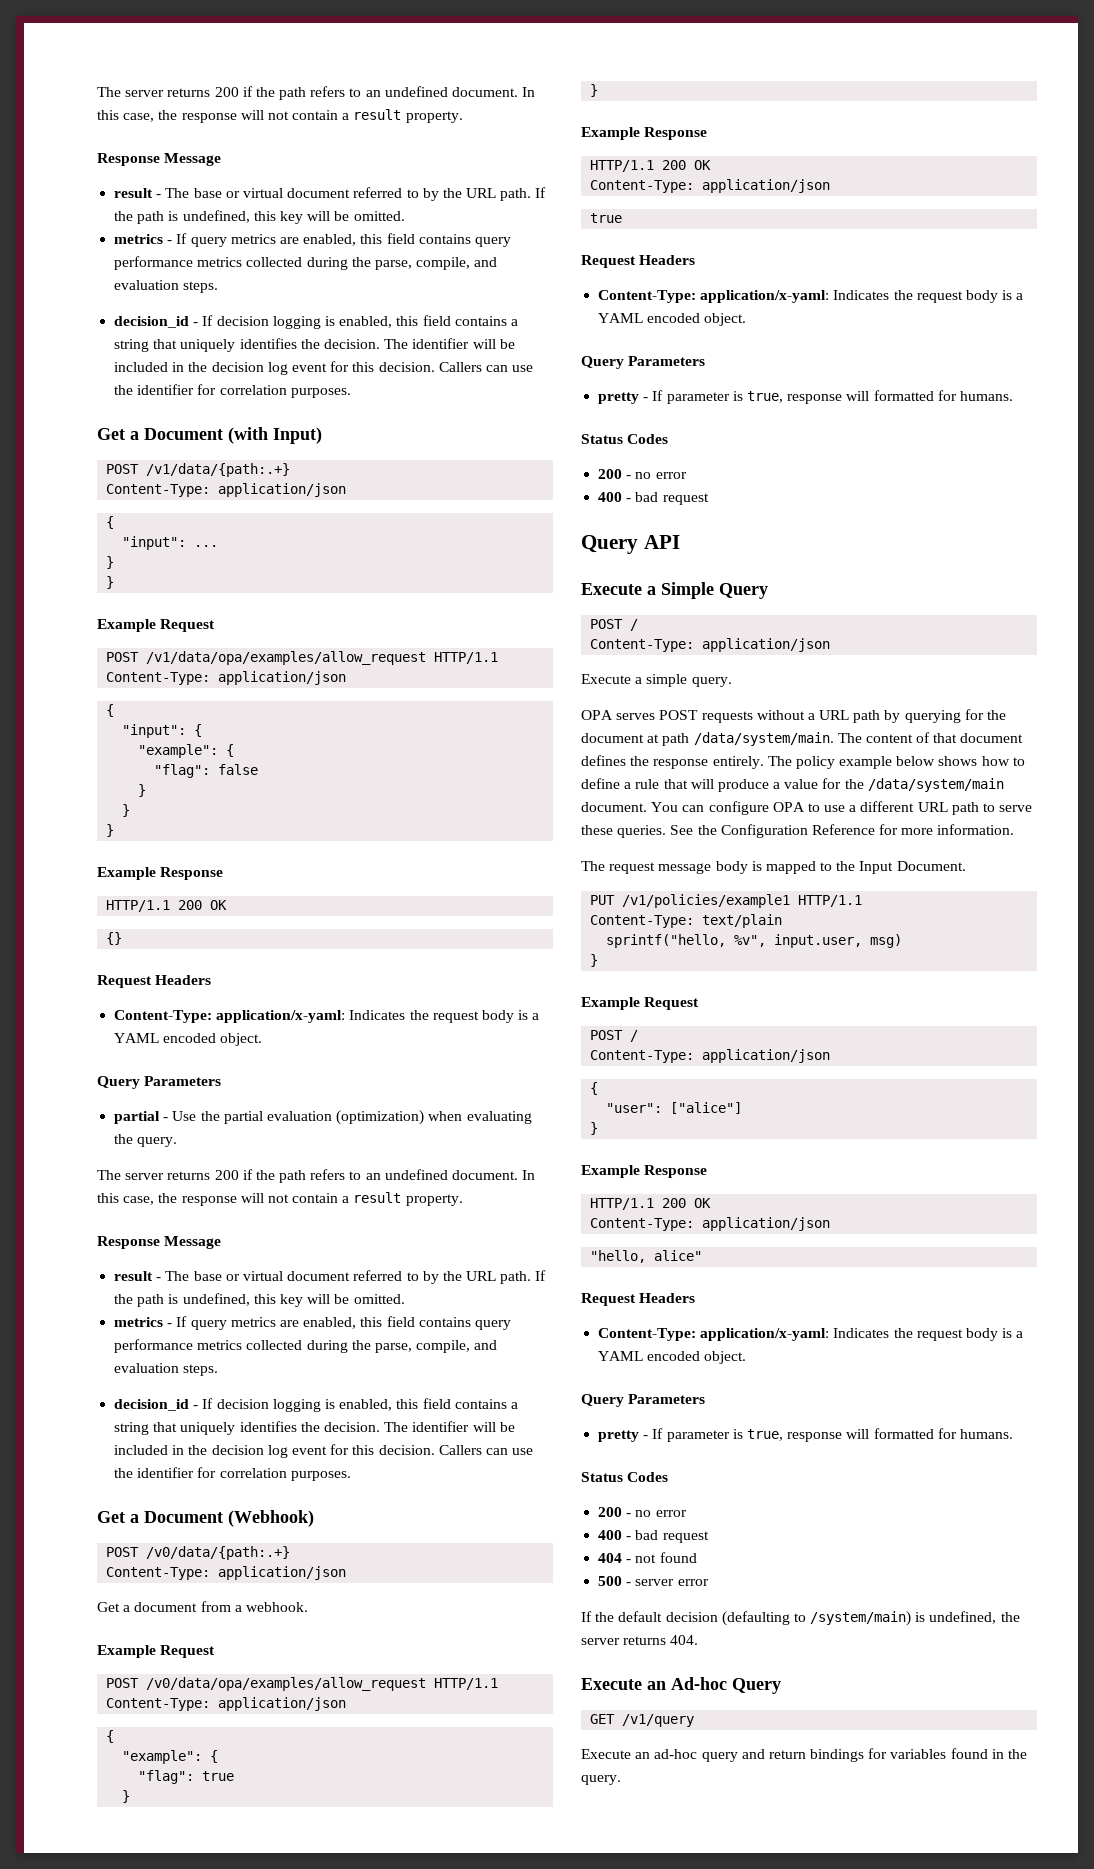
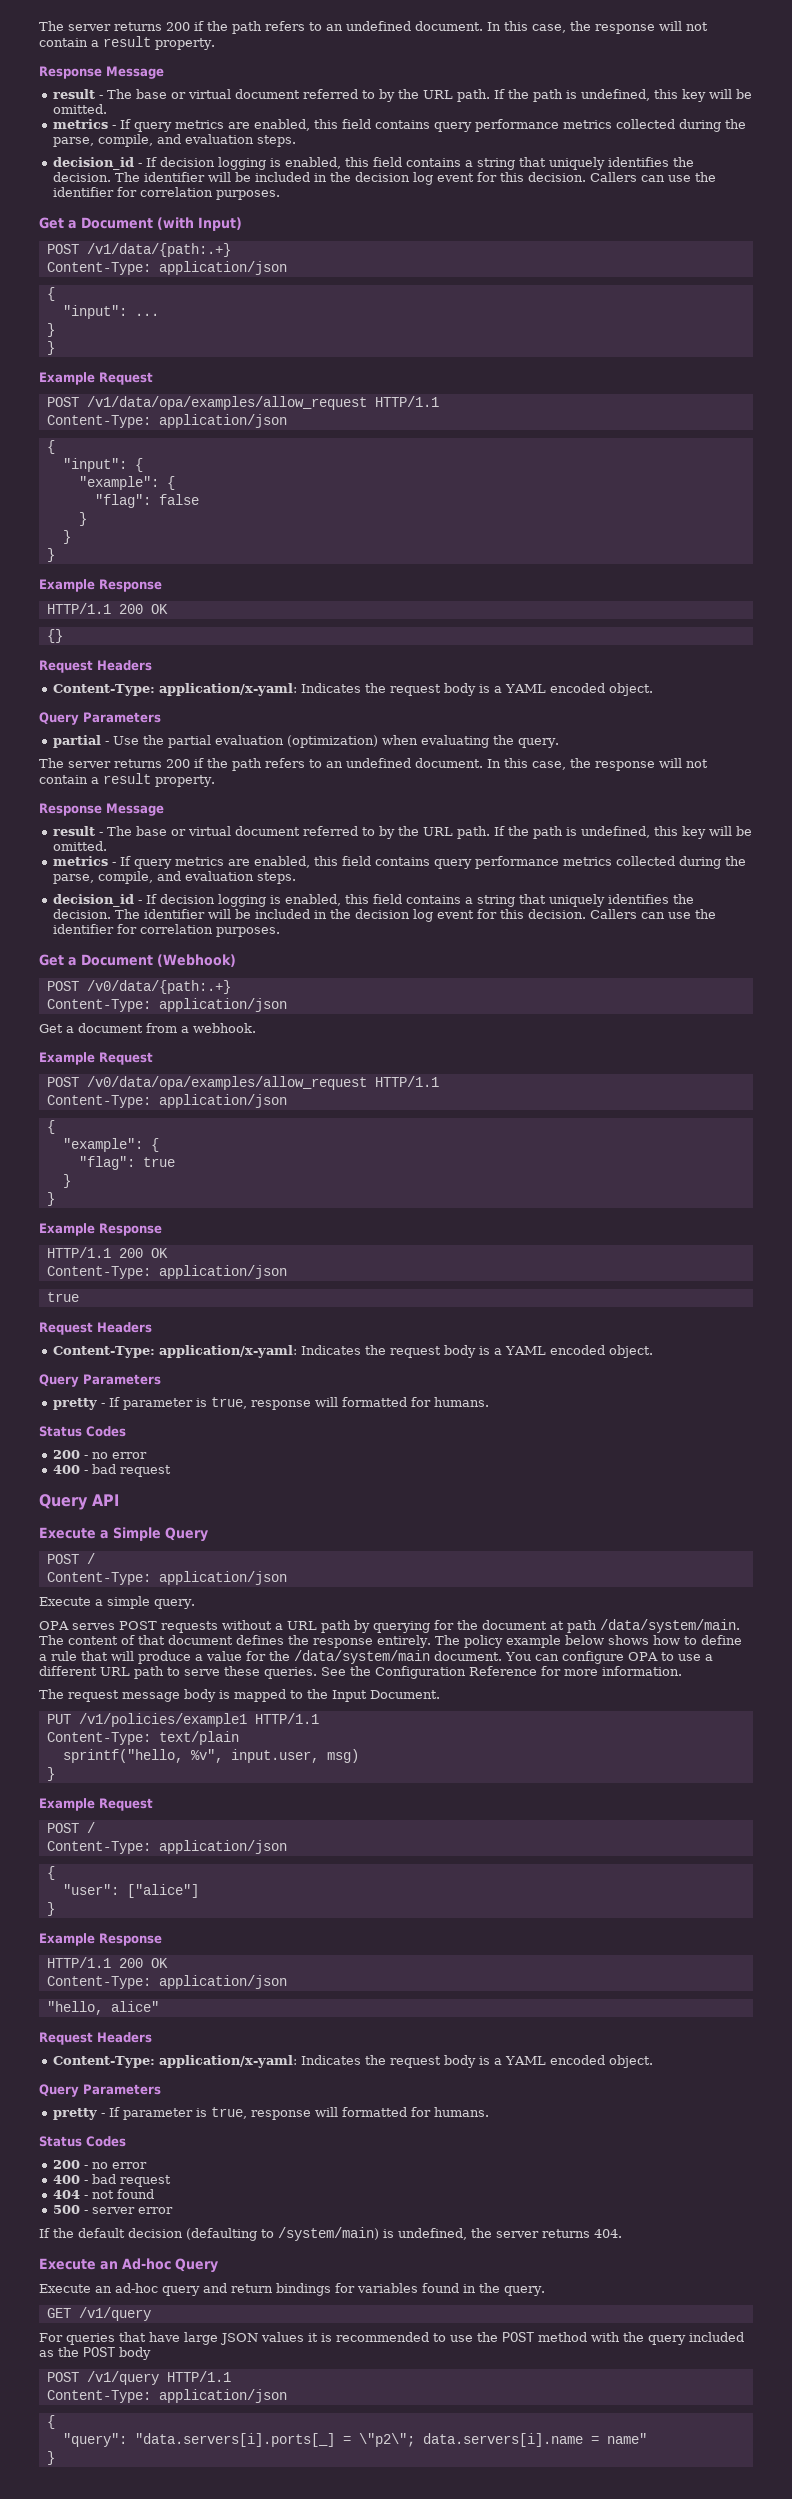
[590,1714,695,1727] // GET /v1/query -> (218, 2265) none
(621, 1780) none -> [46,2307,151,2321] [39,2332,744,2345] [39,2347,151,2360] [46,2371,231,2385] [46,2389,287,2403] [46,2415,55,2429] [62,2433,647,2447] [46,2451,55,2465] // GET /v1/query // For queries that have large JSON values it is recommended to use the POST method with the query included as the POST body // POST /v1/query HTTP/1.1 // Content-Type: application/json // { // "query": "data.servers[i].ports[_] = \"p2\"; data.servers[i].name = name" // }

